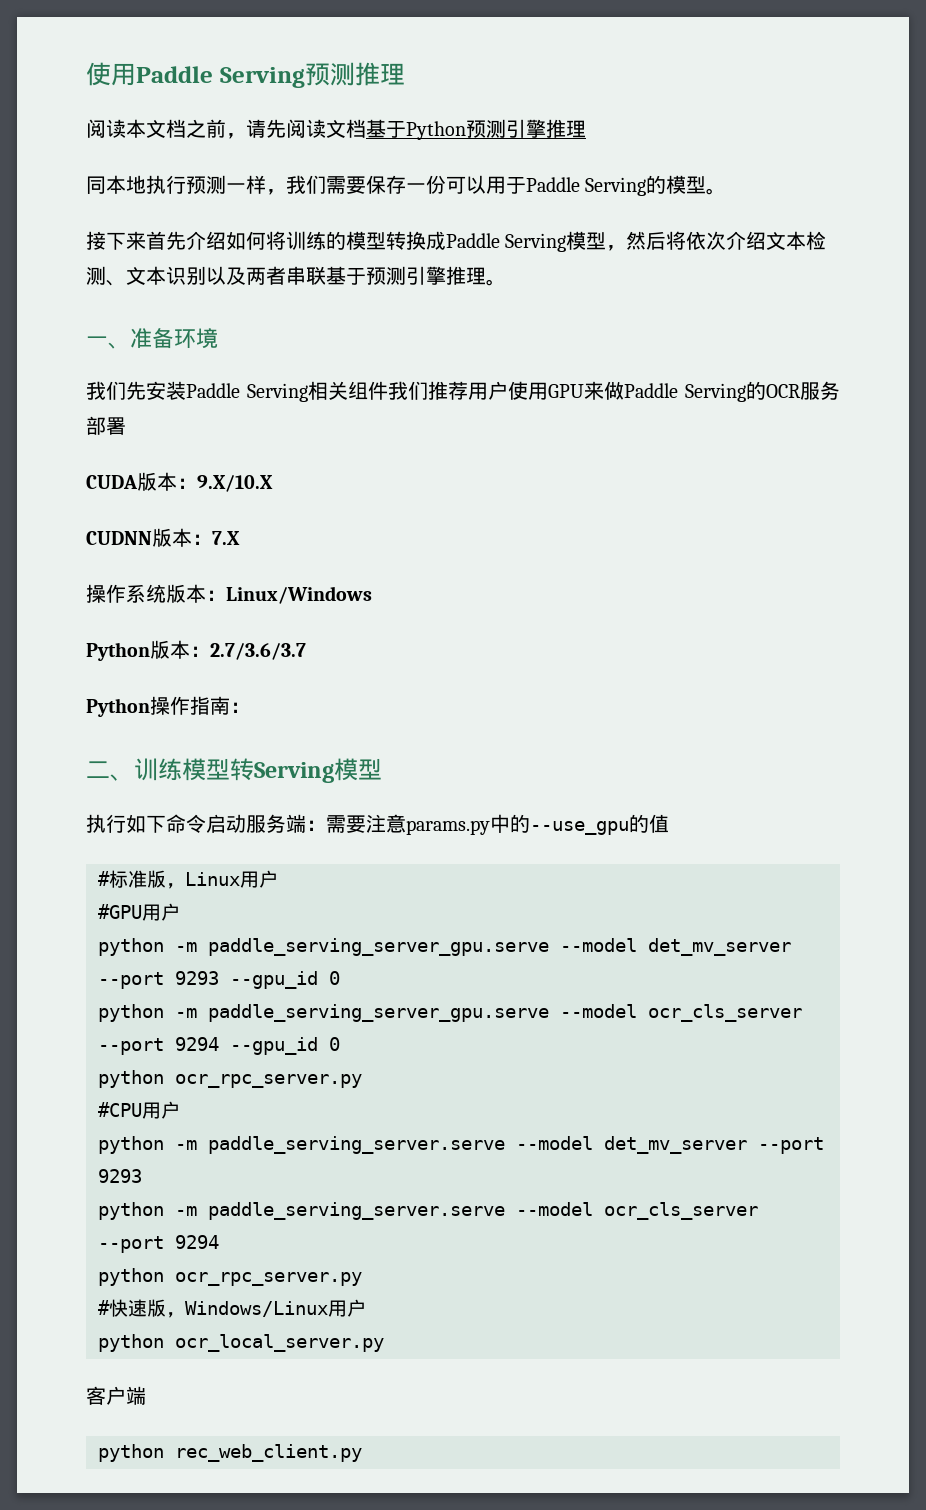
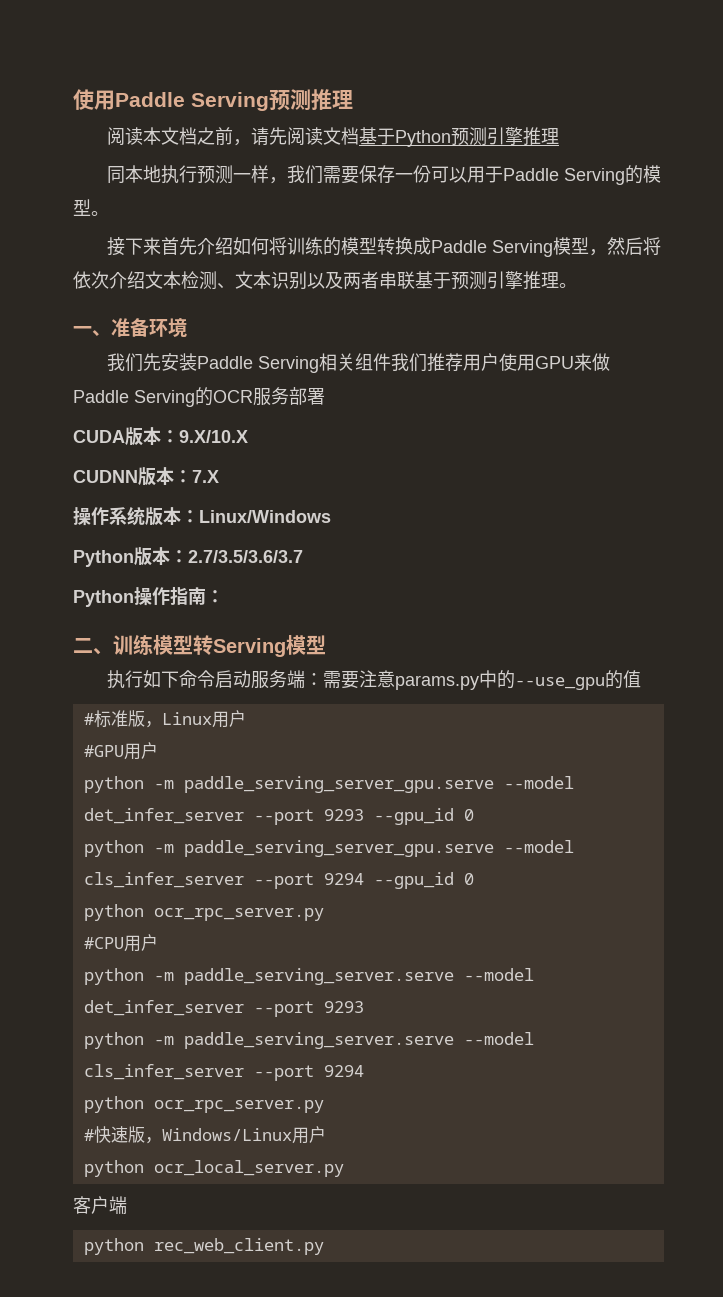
[210,643,306,660] 2.7/3.6/3.7 -> [188,550,303,563] 2.7/3.5/3.6/3.7
[648,938,791,956] det_mv_server -> [83,808,244,824] det_infer_server
[648,1004,802,1022] ocr_cls_server -> [83,872,244,888] cls_infer_server
[604,1136,747,1154] det_mv_server -> [83,1000,244,1016] det_infer_server
[604,1202,758,1220] ocr_cls_server -> [83,1064,244,1080] cls_infer_server

